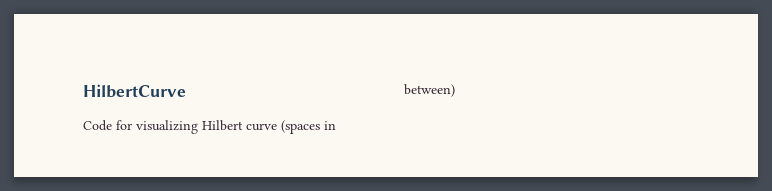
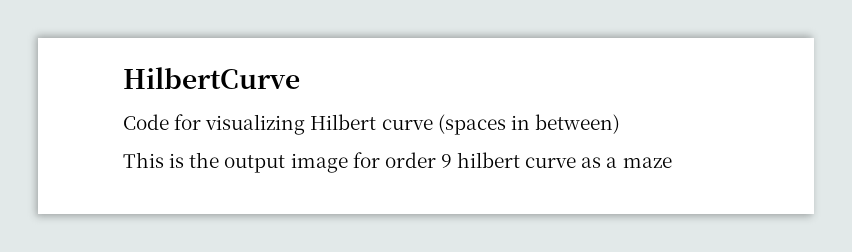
(455, 90) none -> [123,152,672,173] // This is the output image for order 9 hilbert curve as a maze

